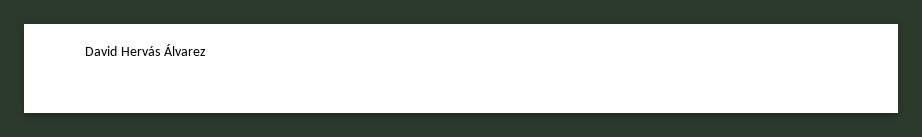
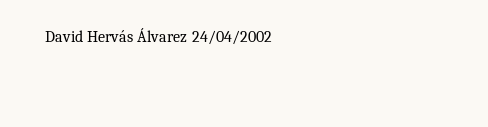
(206, 50) none -> [191,30,272,45] 24/04/2002

